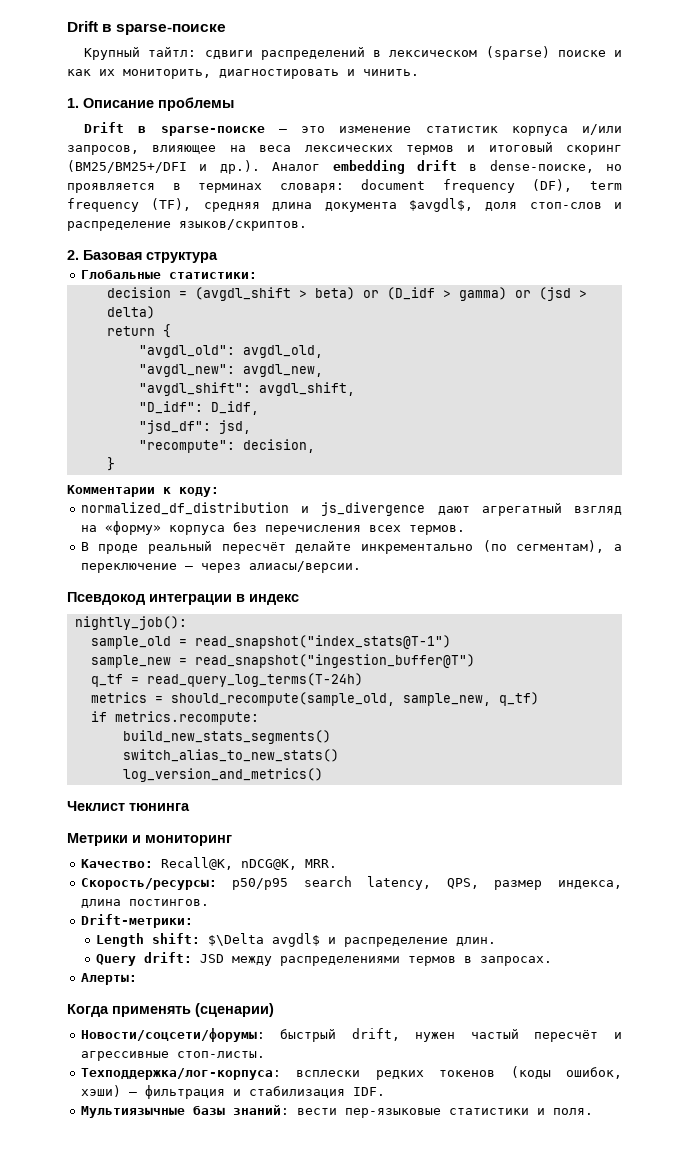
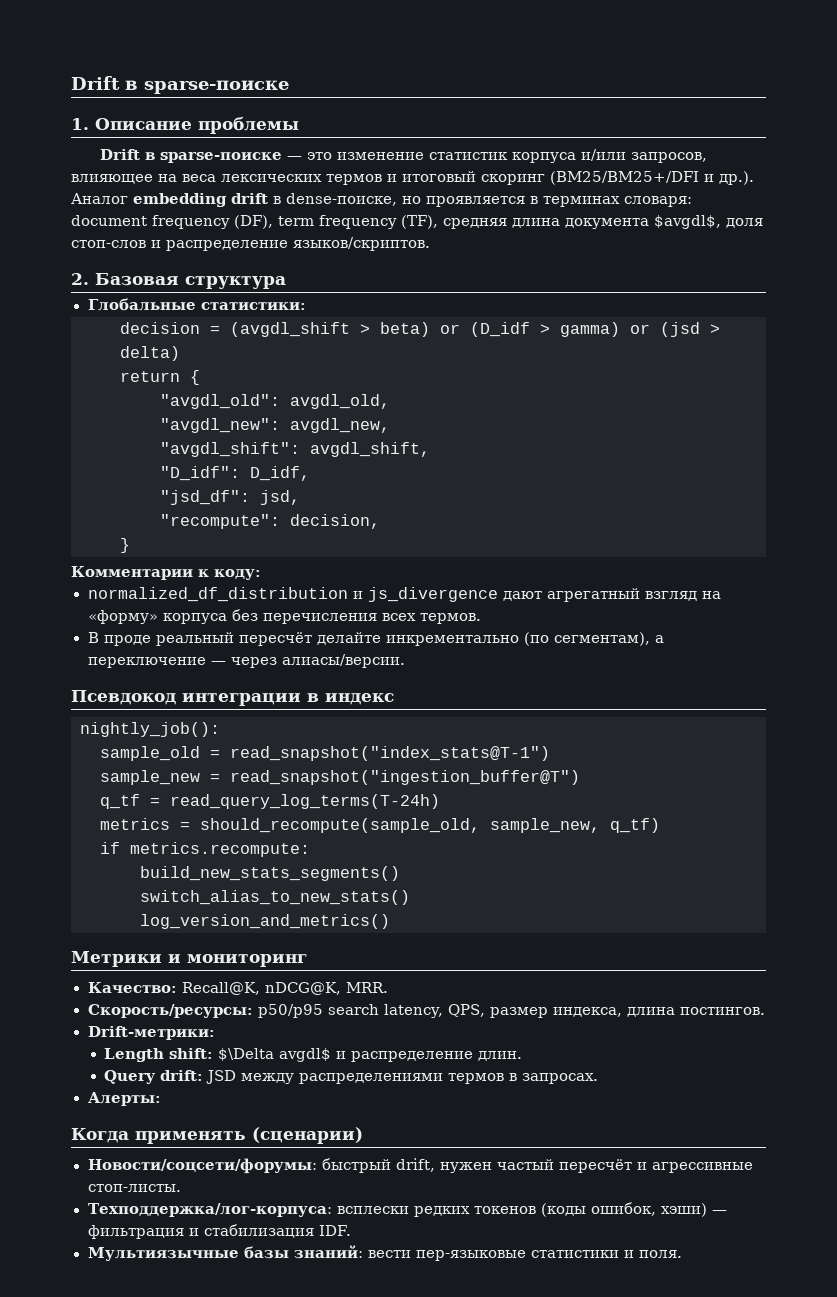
[67,21,227,35] [84,46,622,60] [67,69,419,79] Drift в sparse‑поиске // Крупный тайтл: сдвиги распределений в лексическом (sparse) поиске и как их мониторить, диагностировать и чинить. -> [71,76,289,94] Drift в sparse‑поиске
[67,801,190,811] // Чеклист тюнинга -> (390, 921) none

